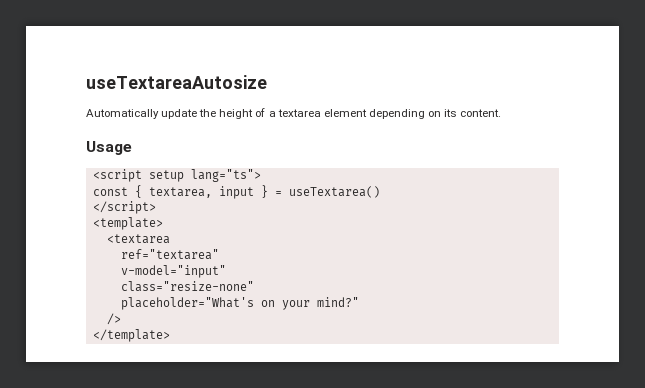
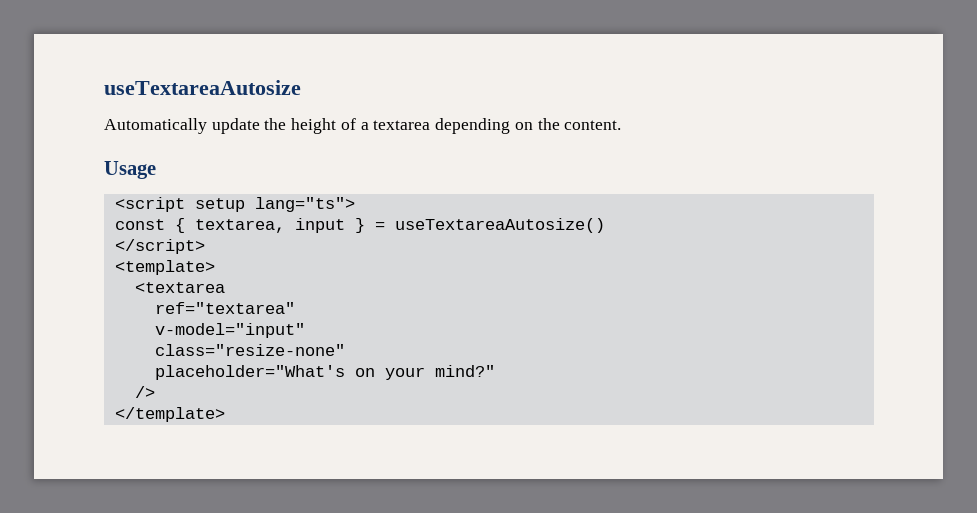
[323,109,367,117] element -> (431, 125) none
[444,109,458,117] its -> [537,118,560,130] the
[288,186,380,198] useTextarea() -> [394,218,605,233] useTextareaAutosize()

